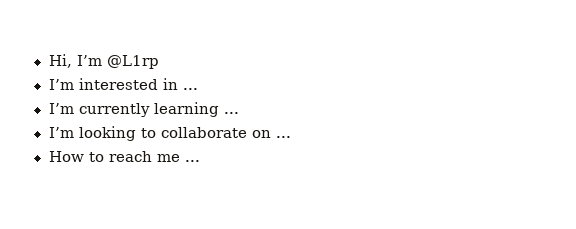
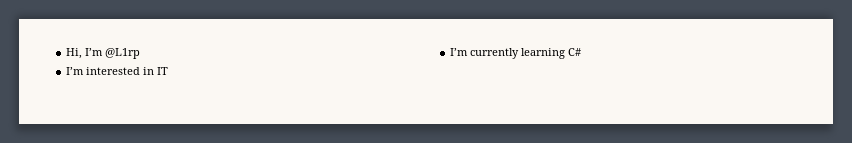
[182,88,198,90] ... -> [157,67,169,75] IT
[223,112,239,114] [48,126,291,141] [48,151,200,162] ... // I’m looking to collaborate on ... // How to reach me ... -> [568,48,582,56] C#

